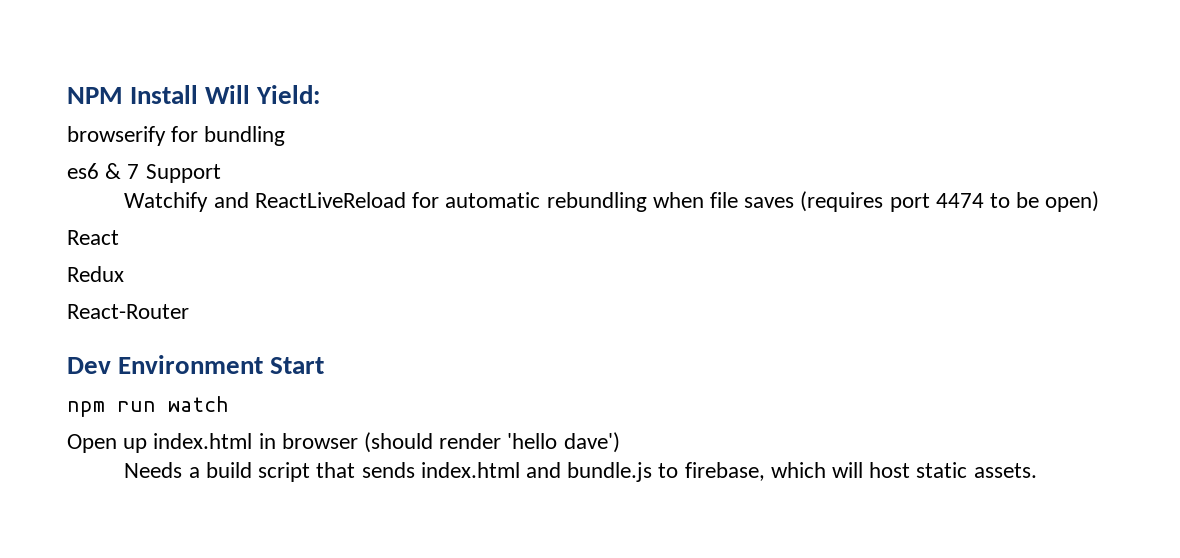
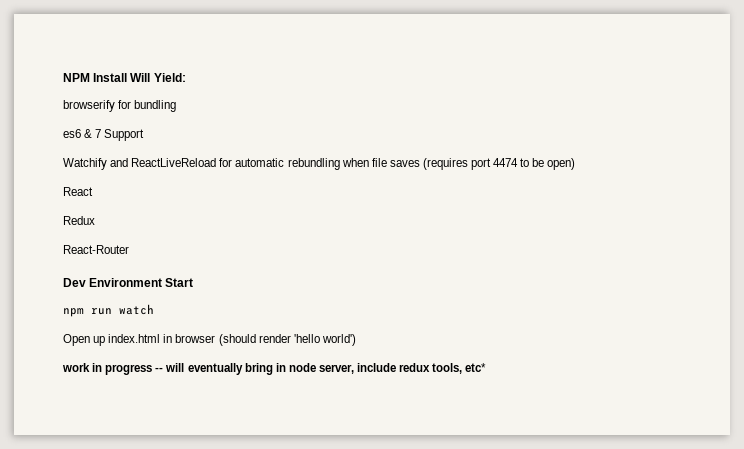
[563,432,620,453] [124,462,1037,482] dave') // Needs a build script that sends index.html and bundle.js to firebase, which will host static assets. -> [321,334,356,346] [62,363,487,375] world') // work in progress -- will eventually bring in node server, include redux tools, etc*

